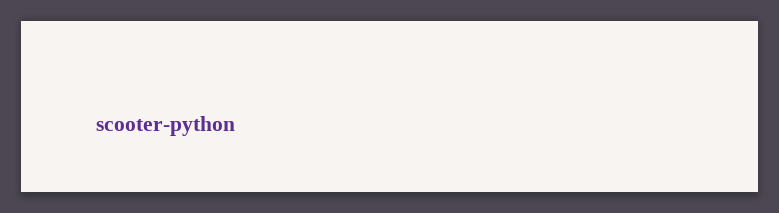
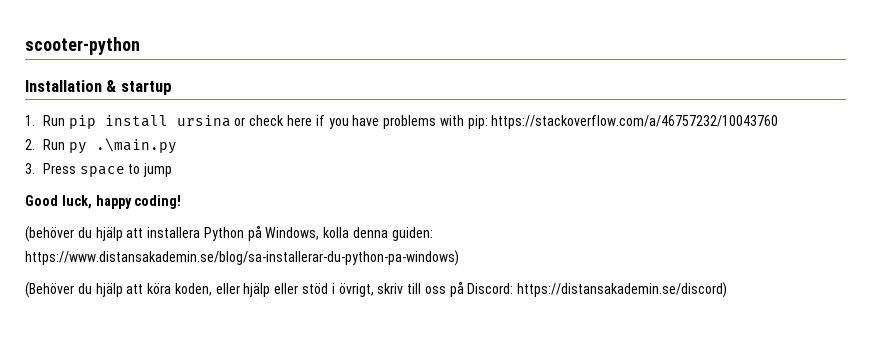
(235, 126) none -> [25,80,172,95] [25,115,779,129] [25,138,177,154] [25,163,173,177] [25,195,182,209] [25,225,433,242] [25,250,459,266] [25,281,728,298] // Installation & startup // 1. Run pip install ursina or check here if you have problems with pip: https://stackoverflow.com/a/46757232/10043760 // 2. Run py .\main.py // 3. Press space to jump // Good luck, happy coding! // (behöver du hjälp att installera Python på Windows, kolla denna guiden: https://www.distansakademin.se/blog/sa-installerar-du-python-pa-windows) // (Behöver du hjälp att köra koden, eller hjälp eller stöd i övrigt, skriv till oss på Discord: https://distansakademin.se/discord)

